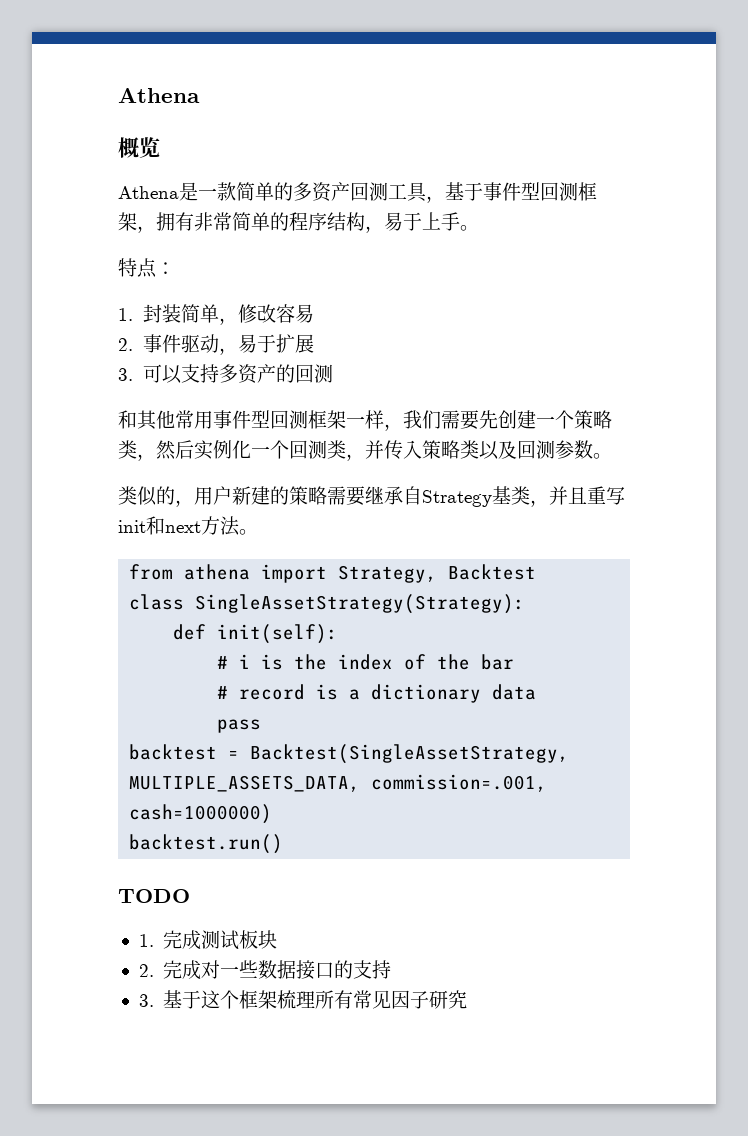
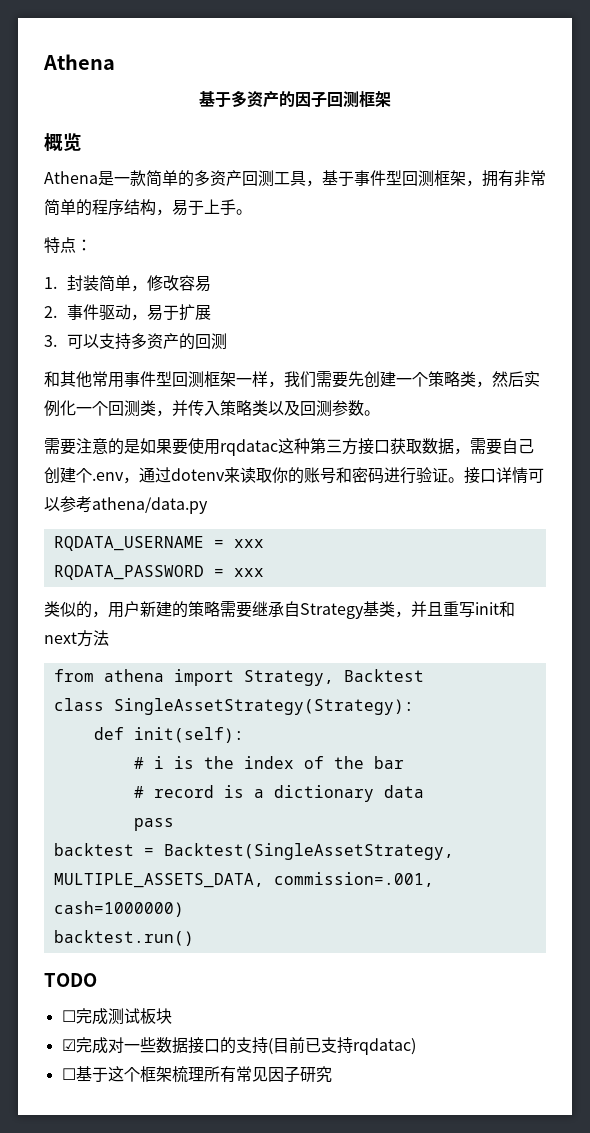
[118,88,200,103] Athena -> [43,54,115,70] [199,91,391,108] Athena // 基于多资产的因子回测框架
(612, 456) none -> [44,438,534,456] [44,467,544,484] [44,496,208,514] [53,536,264,551] [53,565,264,580] // 需要注意的是如果要使用rqdatac这种第三方接口获取数据，需要自己创建个.env，通过dotenv来读取你的账号和密码进行验证。接口详情可以参考athena/data.py // RQDATA_USERNAME = xxx // RQDATA_PASSWORD = xxx
[239,529,258,535] 。 -> (109, 638) none
[138,934,154,947] 1. -> [61,1010,76,1022] ☐
[138,964,154,977] 2. -> [61,1039,76,1051] ☑
[138,994,154,1007] // 3. -> [267,1037,416,1055] [61,1068,76,1080] (目前已支持rqdatac) // ☐

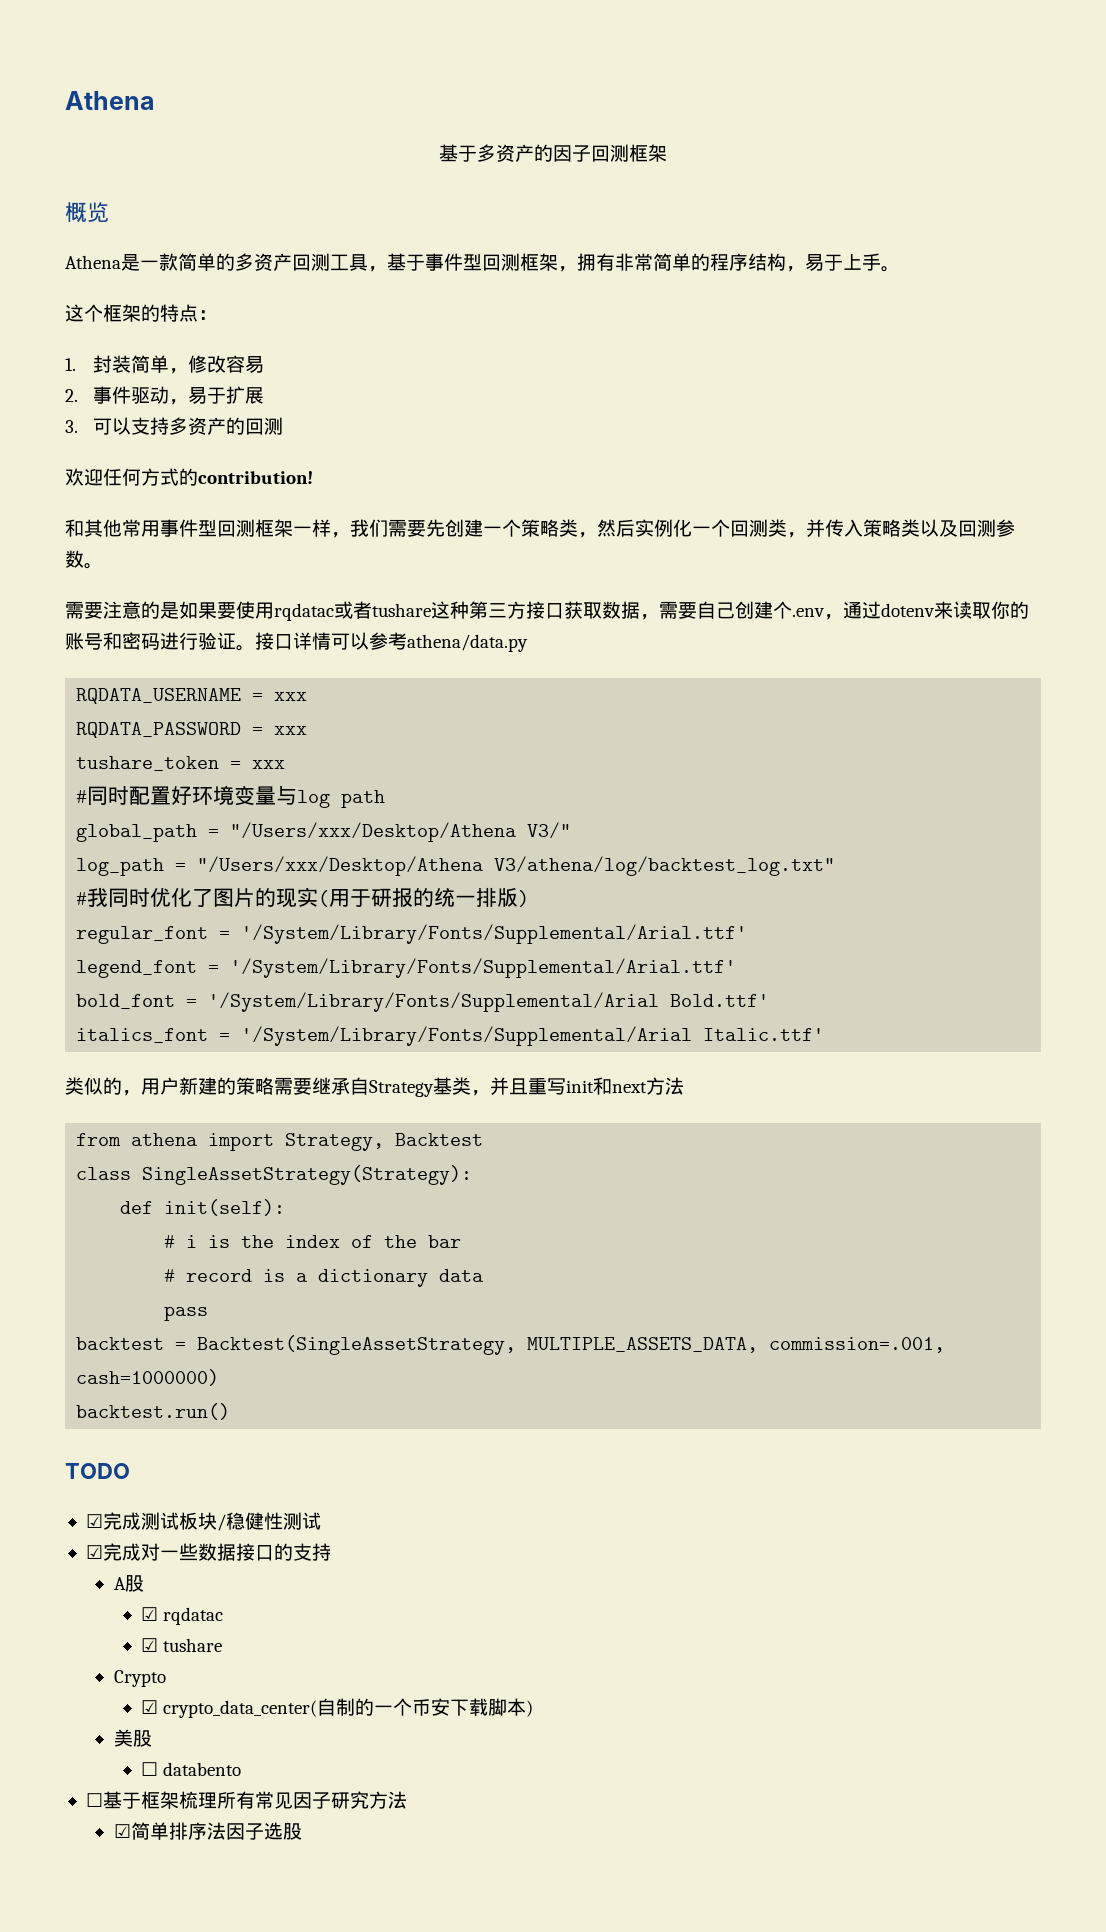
(252, 212) none -> [65,304,160,322] 这个框架的
(228, 341) none -> [65,468,313,486] // 欢迎任何方式的contribution!
(278, 447) none -> [334,601,431,619] 或者tushare
(264, 572) none -> [76,756,286,771] [76,785,386,808] [76,822,572,842] [76,856,836,876] [76,887,530,908] [76,924,748,944] [76,958,737,978] [76,992,770,1012] [76,1026,825,1046] // tushare_token = xxx // #同时配置好环境变量与log path // global_path = "/Users/xxx/Desktop/Athena V3/" // log_path = "/Users/xxx/Desktop/Athena V3/athena/log/backtest_log.txt" // #我同时优化了图片的现实(用于研报的统一排版) // regular_font = '/System/Library/Fonts/Supplemental/Arial.ttf' // legend_font = '/System/Library/Fonts/Supplemental/Arial.ttf' // bold_font = '/System/Library/Fonts/Supplemental/Arial Bold.ttf' // italics_font = '/System/Library/Fonts/Supplemental/Arial Italic.ttf'
[61,1010,76,1022] ☐ -> [85,1514,103,1528] ☑
(172, 1016) none -> [216,1512,321,1531] /稳健性测试
[267,1037,416,1055] (目前已支持rqdatac) -> [113,1575,144,1592] [141,1607,224,1625] [141,1638,223,1652] [113,1670,166,1687] [141,1698,534,1718] [113,1729,152,1747] [141,1762,242,1776] // A股 // ☑ rqdatac // ☑ tushare // Crypto // ☑ crypto_data_center(自制的一个币安下载脚本) // 美股 // ☐ databento
[107,1066,140,1082] 这个 -> (141, 1800) none
(332, 1074) none -> [368,1791,407,1809] [113,1822,302,1840] 方法 // ☑简单排序法因子选股

